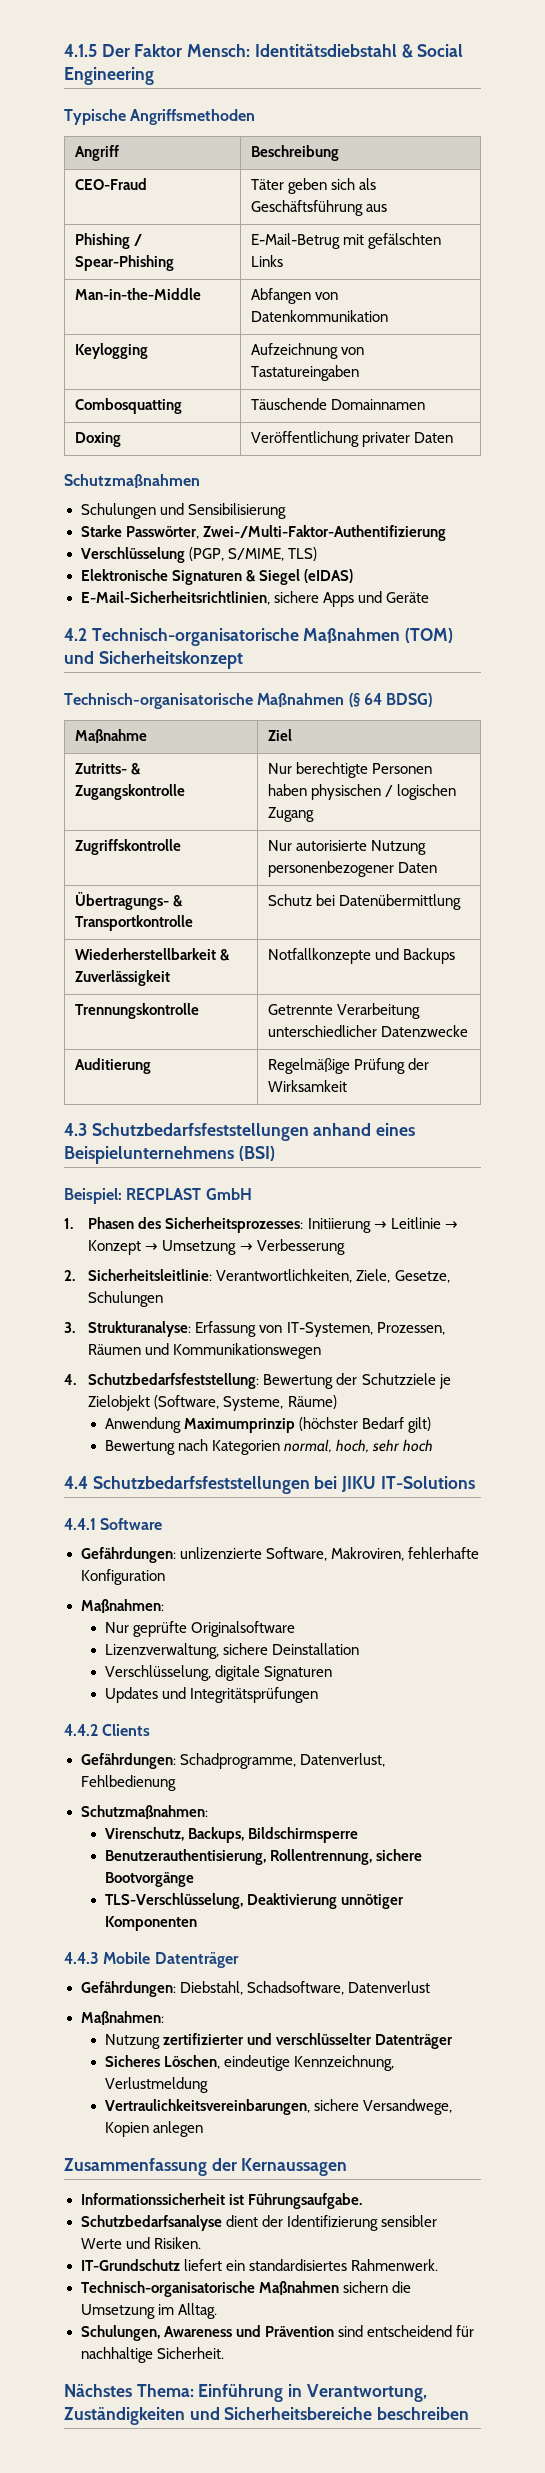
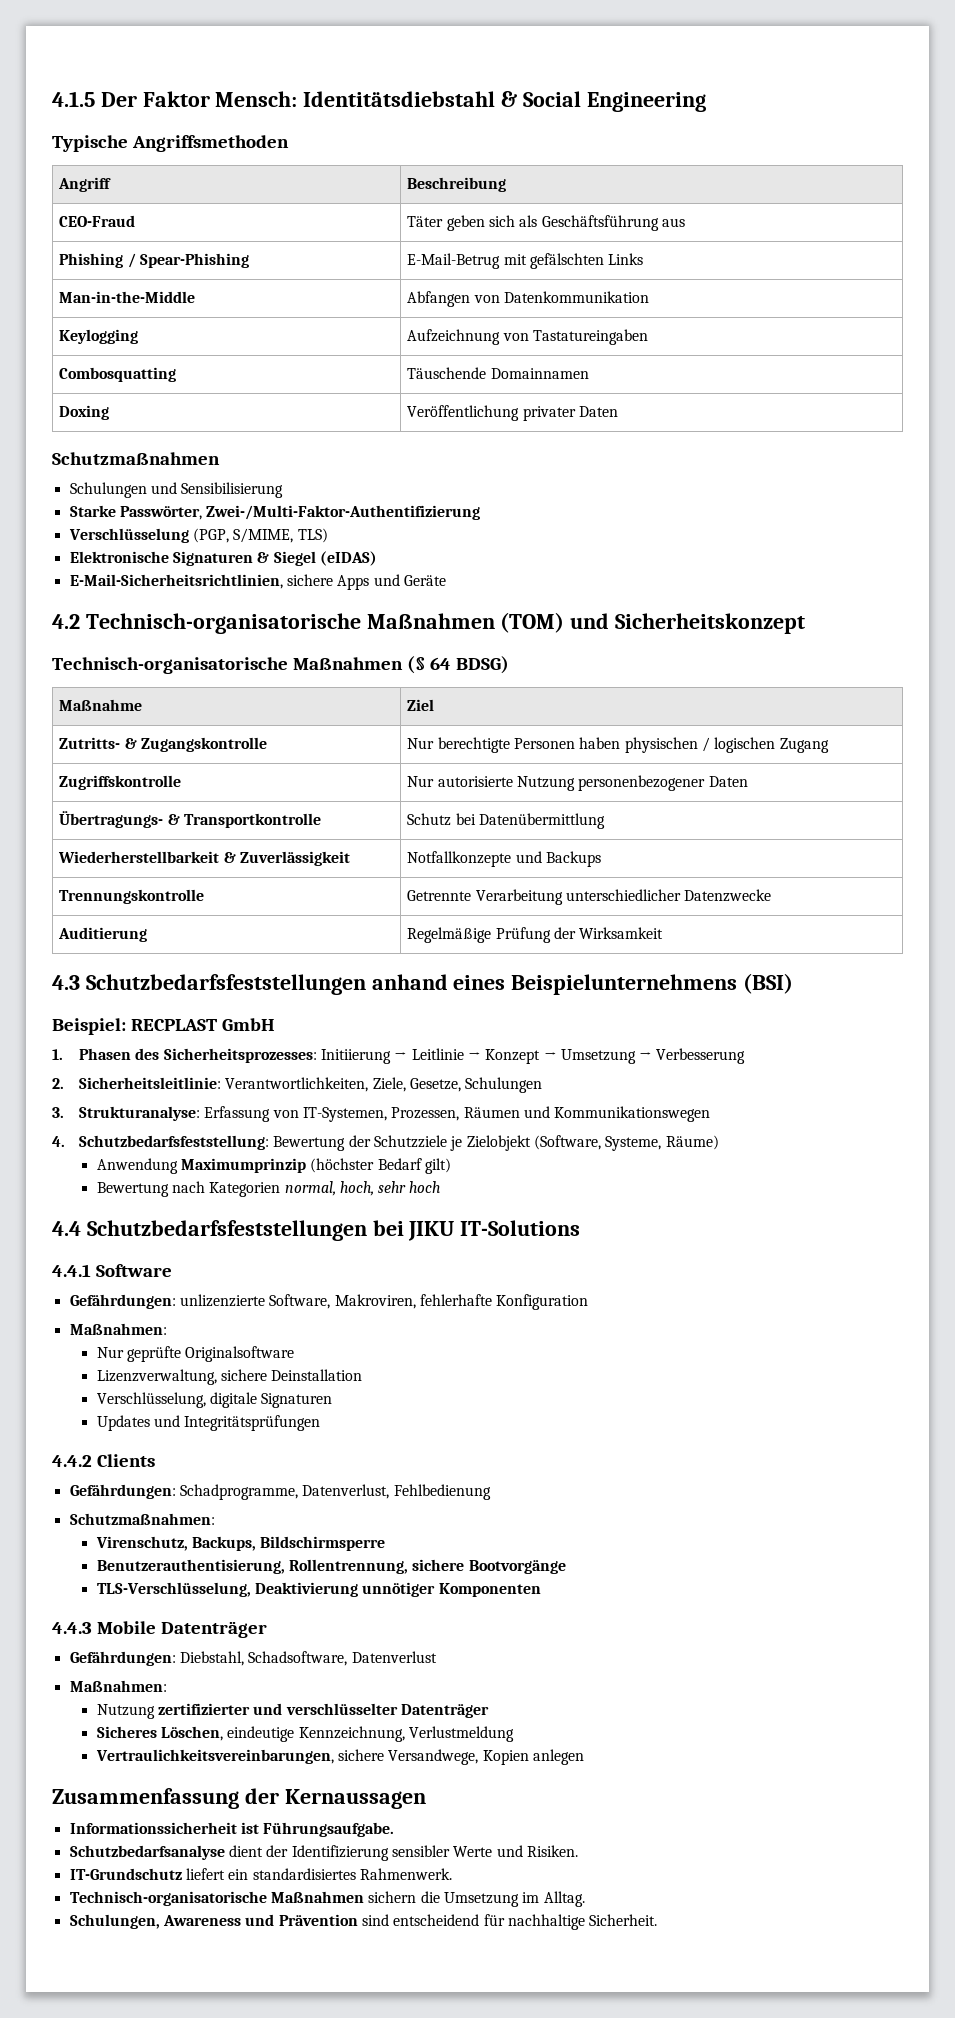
[64,2384,427,2402] [64,2407,470,2425] // Nächstes Thema: Einführung in Verantwortung, Zuständigkeiten und Sicherheitsbereiche beschreiben -> (658, 1920) none

